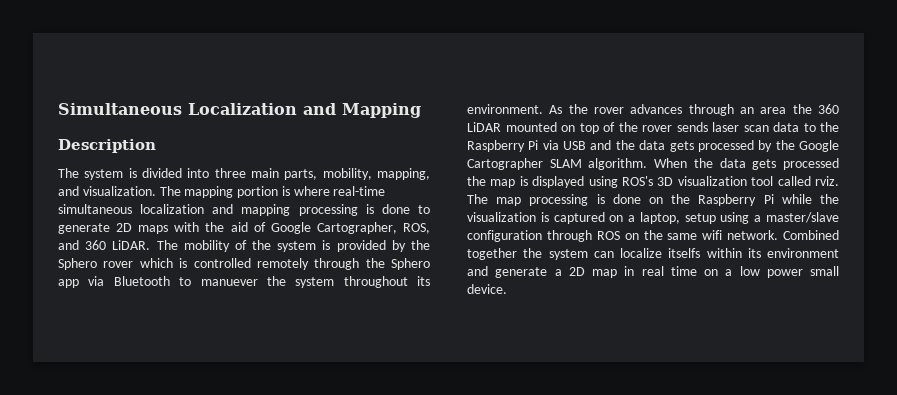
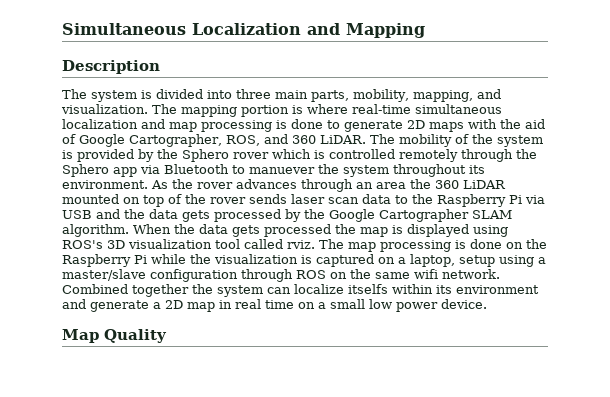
[241,204,291,216] mapping -> [169,122,197,132] map
(733, 272) none -> [330,299,365,309] small
[810,266,839,276] small -> (438, 307) none
(507, 289) none -> [62,329,167,343] // Map Quality

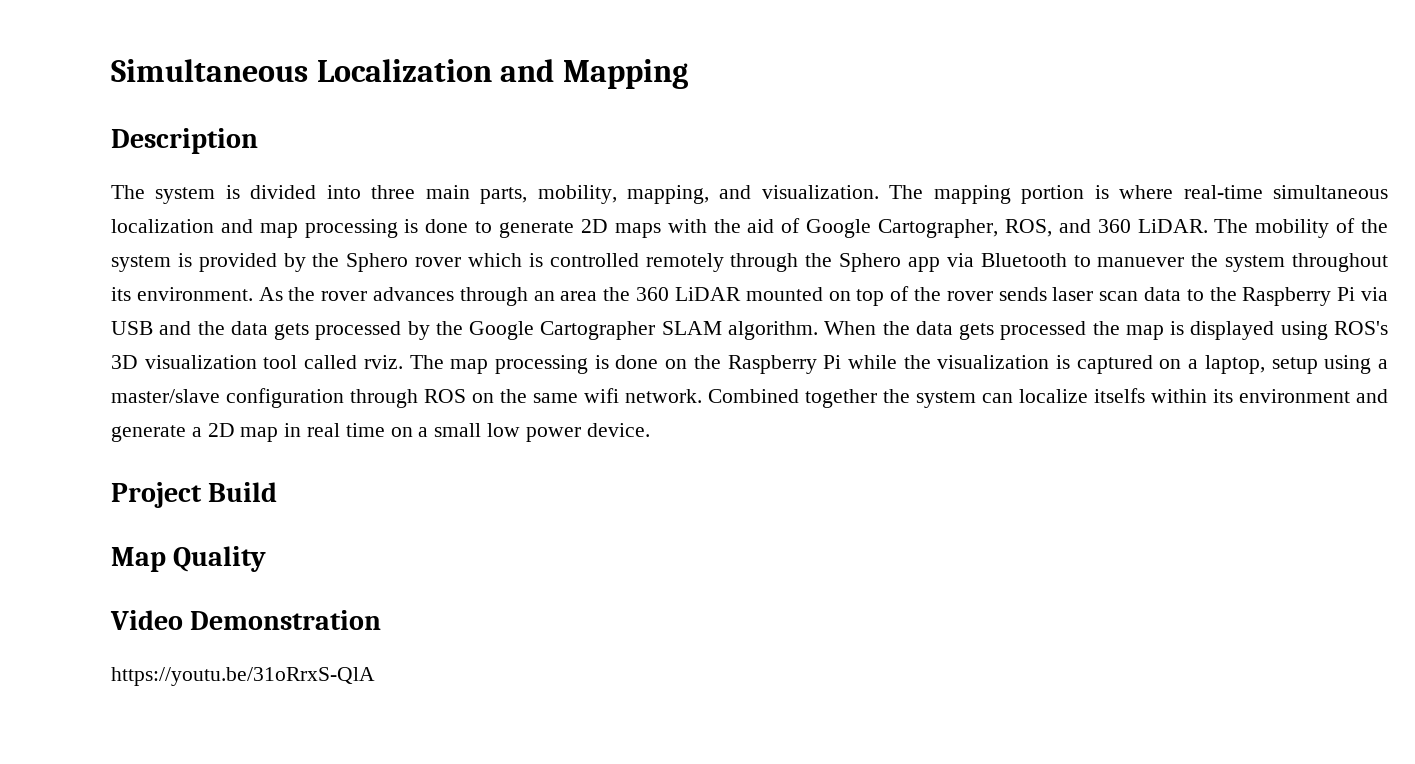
(487, 304) none -> [111,482,278,508] // Project Build
(167, 336) none -> [110,610,382,630] [111,667,375,686] // Video Demonstration // https://youtu.be/31oRrxS-QlA

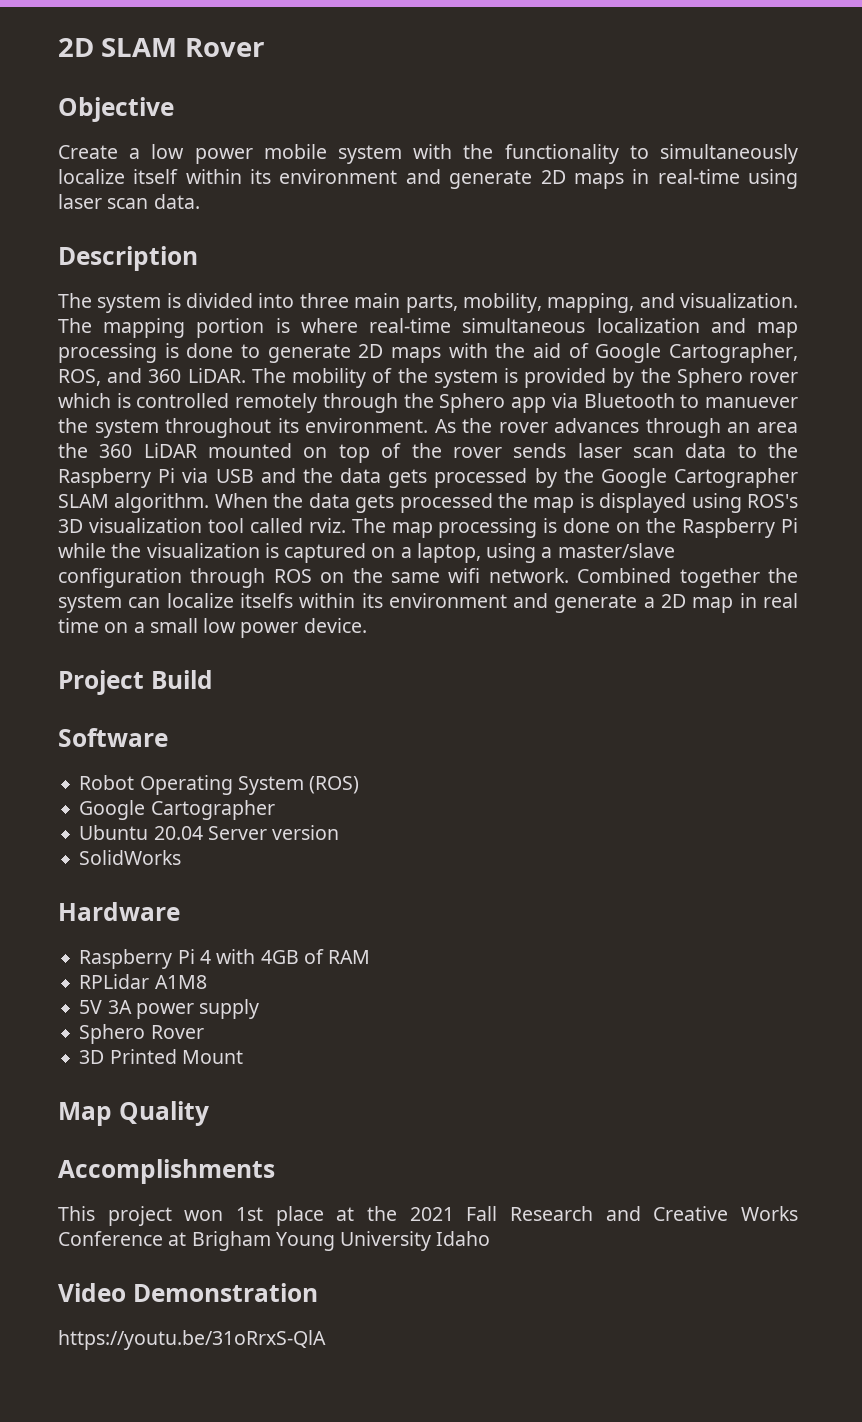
[111,59,688,89] Simultaneous Localization and Mapping -> [58,38,264,57] [58,97,174,122] [58,144,798,164] [58,169,799,189] [58,194,200,209] 2D SLAM Rover // Objective // Create a low power mobile system with the functionality to simultaneously localize itself within its environment and generate 2D maps in real-time using laser scan data.
[1271,357,1318,374] setup -> (481, 553) none
[111,546,267,572] Map Quality -> [58,728,168,747] [79,775,360,795] [79,800,275,820] [79,825,340,840] [79,850,182,865] [58,902,180,921] [79,949,371,969] [79,974,207,989] [79,999,260,1019] [79,1024,204,1044] [79,1049,243,1064] [58,1101,209,1126] [58,1159,275,1184] [58,1206,798,1226] [58,1231,491,1251] Software // Robot Operating System (ROS) // Google Cartographer // Ubuntu 20.04 Server version // SolidWorks // Hardware // Raspberry Pi 4 with 4GB of RAM // RPLidar A1M8 // 5V 3A power supply // Sphero Rover // 3D Printed Mount // Map Quality // Accomplishments // This project won 1st place at the 2021 Fall Research and Creative Works Conference at Brigham Young University Idaho

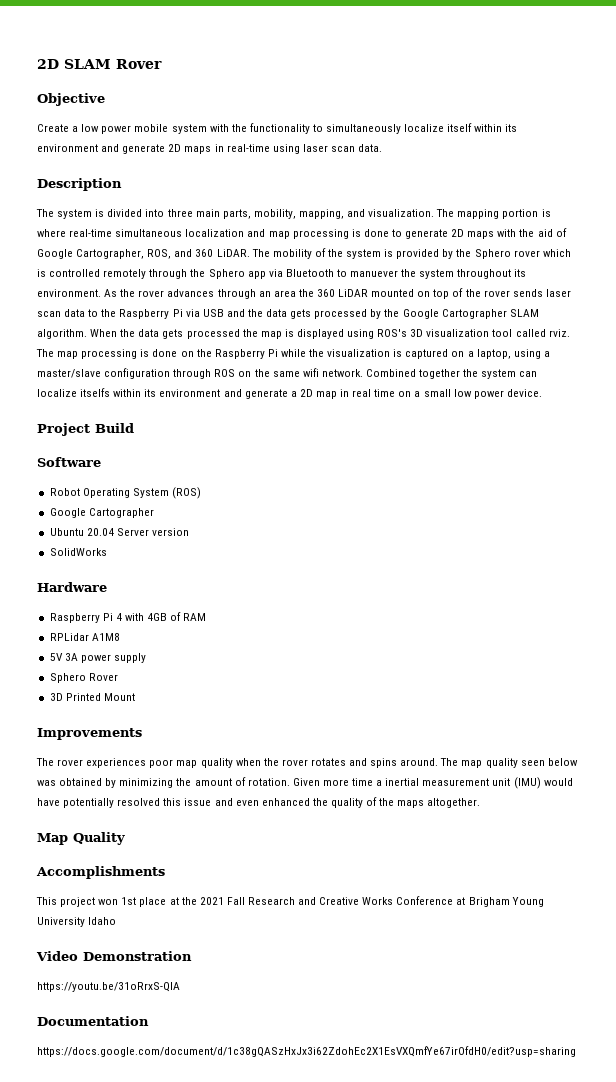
(243, 1057) none -> [37,728,142,740] [36,758,578,768] [37,777,573,789] [37,797,481,808] // Improvements // The rover experiences poor map quality when the rover rotates and spins around. The map quality seen below was obtained by minimizing the amount of rotation. Given more time a inertial measurement unit (IMU) would have potentially resolved this issue and even enhanced the quality of the maps altogether.
(326, 1340) none -> [37,1016,149,1026] [37,1046,576,1057] // Documentation // https://docs.google.com/document/d/1c38gQASzHxJx3i62ZdohEc2X1EsVXQmfYe67irOfdH0/edit?usp=sharing

